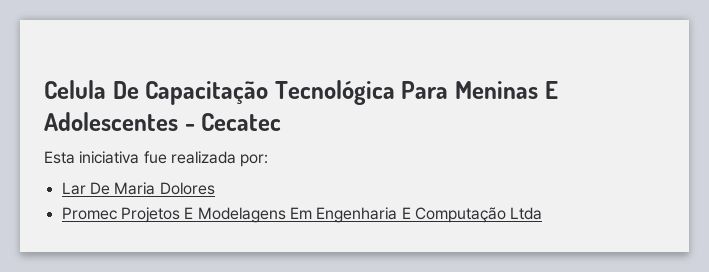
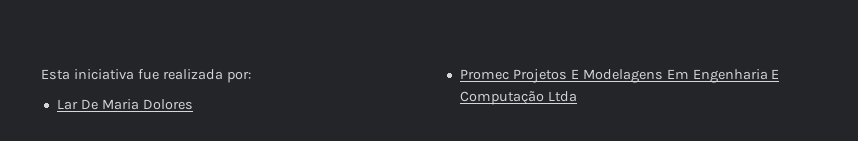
[44,80,558,105] [44,112,282,131] Celula De Capacitação Tecnológica Para Meninas E Adolescentes - Cecatec // -> (41, 74) none

